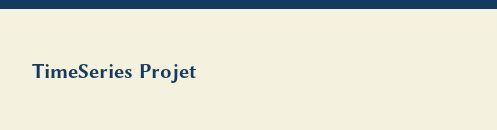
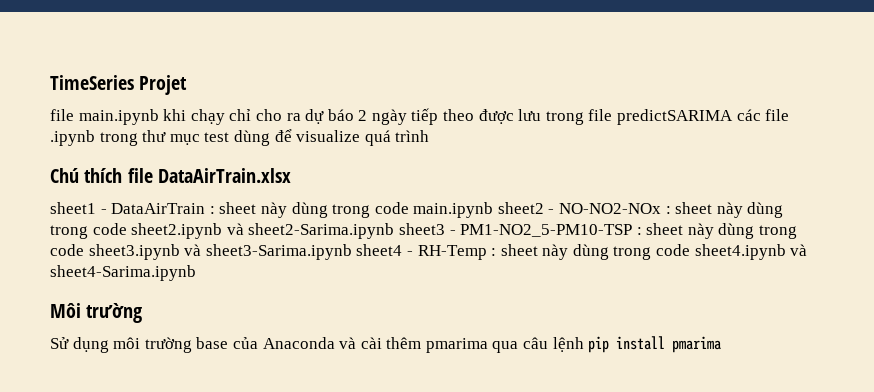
(196, 73) none -> [50,108,790,125] [50,129,430,146] [50,168,291,183] [50,202,784,218] [50,223,798,239] [50,244,808,260] [50,265,196,281] [50,303,143,323] [50,336,722,353] // file main.ipynb khi chạy chỉ cho ra dự báo 2 ngày tiếp theo được lưu trong file predictSARIMA các file .ipynb trong thư mục test dùng để visualize quá trình // Chú thích file DataAirTrain.xlsx // sheet1 - DataAirTrain : sheet này dùng trong code main.ipynb sheet2 - NO-NO2-NOx : sheet này dùng trong code sheet2.ipynb và sheet2-Sarima.ipynb sheet3 - PM1-NO2_5-PM10-TSP : sheet này dùng trong code sheet3.ipynb và sheet3-Sarima.ipynb sheet4 - RH-Temp : sheet này dùng trong code sheet4.ipynb và sheet4-Sarima.ipynb // Môi trường // Sử dụng môi trường base của Anaconda và cài thêm pmarima qua câu lệnh pip install pmarima

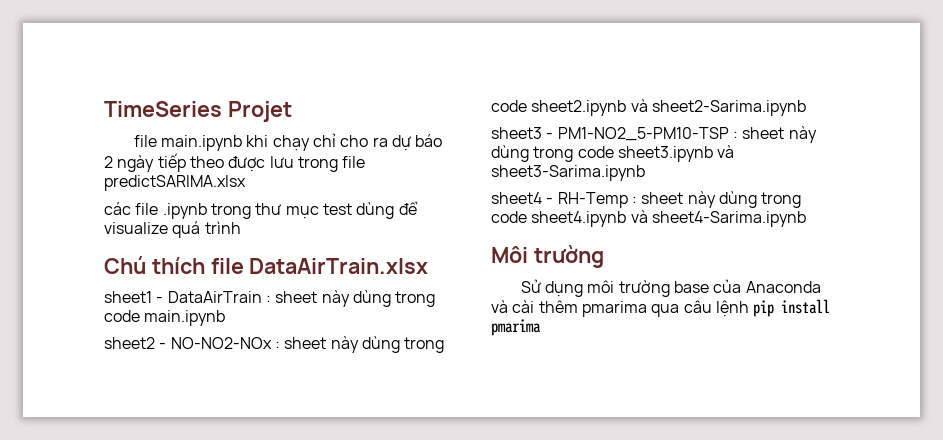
[617,109,734,125] predictSARIMA -> [104,175,246,191] predictSARIMA.xlsx //
(494, 210) none -> (226, 318) //
(395, 231) none -> (806, 108) //
(352, 252) none -> (645, 173) //

